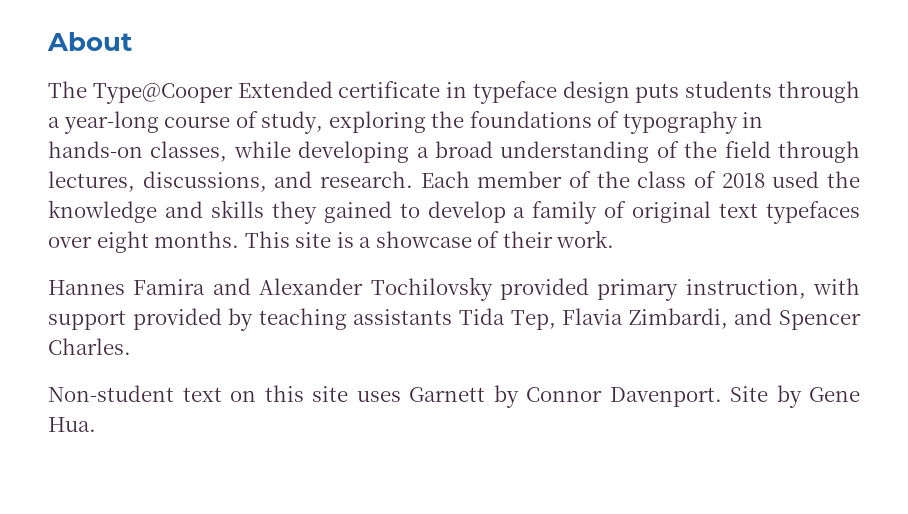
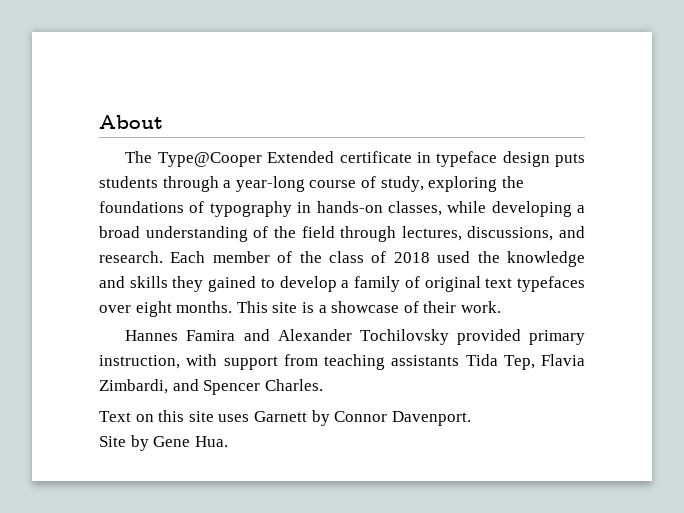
[132,308,254,331] provided by -> [283,354,318,366] from
[48,385,222,402] Non-student text -> [99,411,131,422] Text
(722, 397) none -> (471, 418) //

